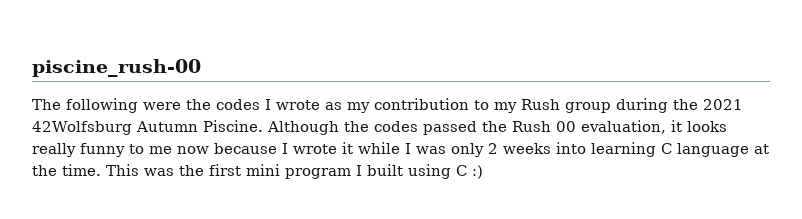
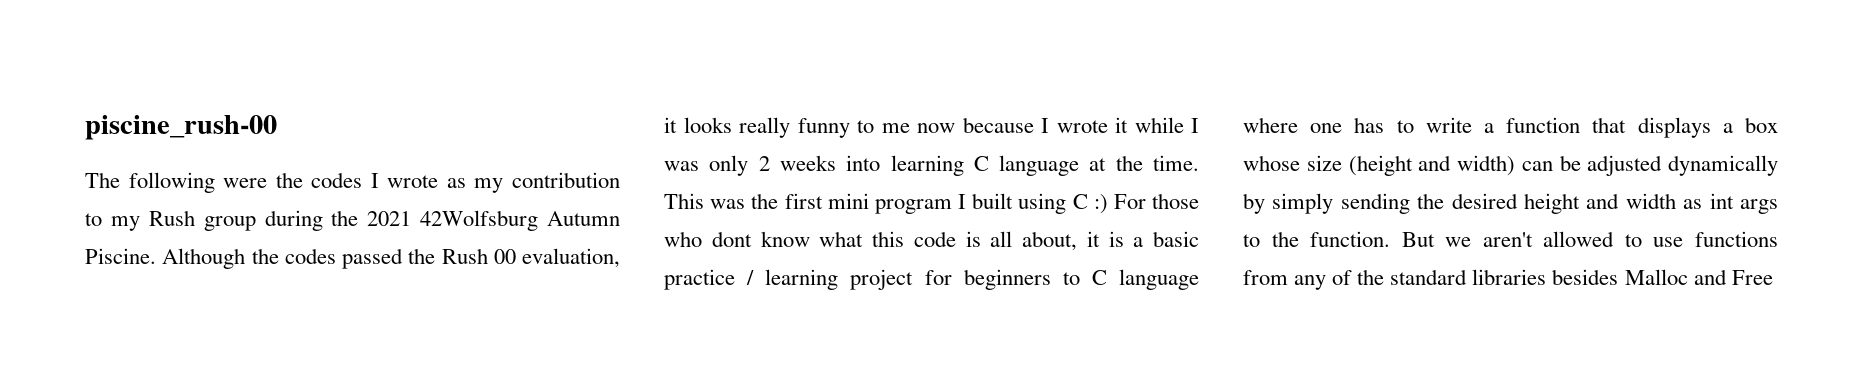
(483, 172) none -> [1113,193,1199,209] [664,231,1199,251] [664,269,1199,290] [1243,117,1778,138] [1243,155,1778,176] [1243,193,1778,214] [1243,231,1778,247] [1243,269,1773,290] For those who dont know what this code is all about, it is a basic practice / learning project for beginners to C language where one has to write a function that displays a box whose size (height and width) can be adjusted dynamically by simply sending the desired height and width as int args to the function. But we aren't allowed to use functions from any of the standard libraries besides Malloc and Free

